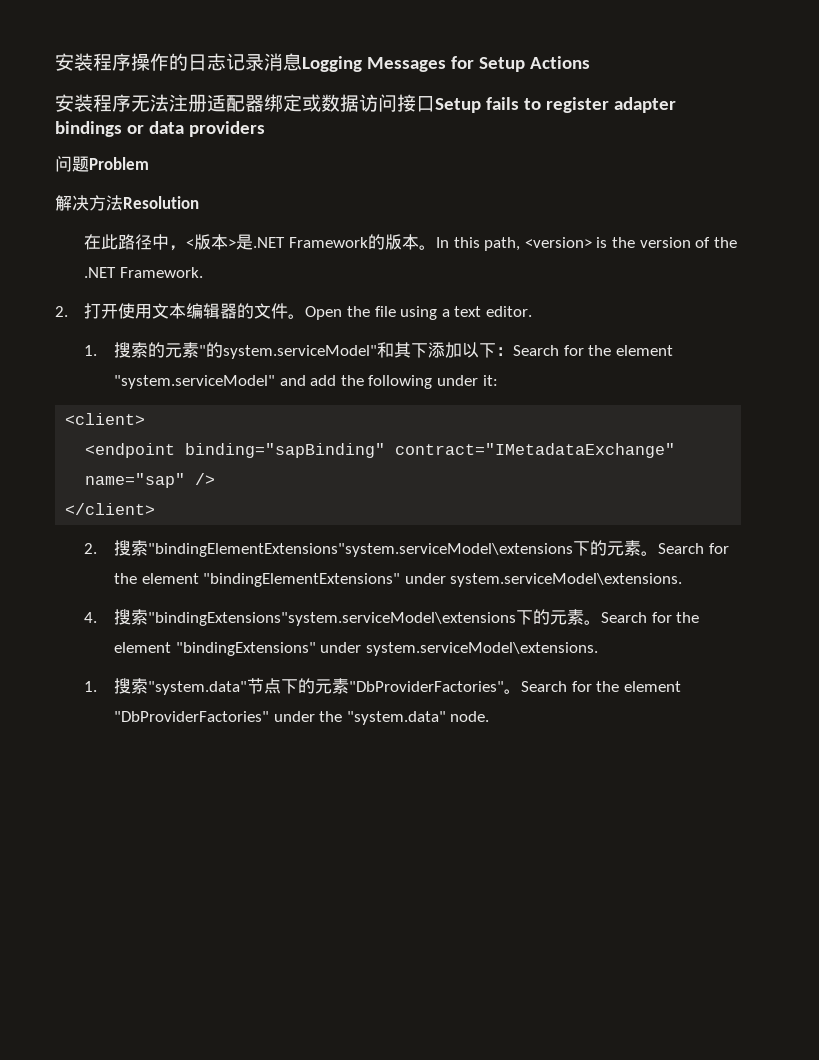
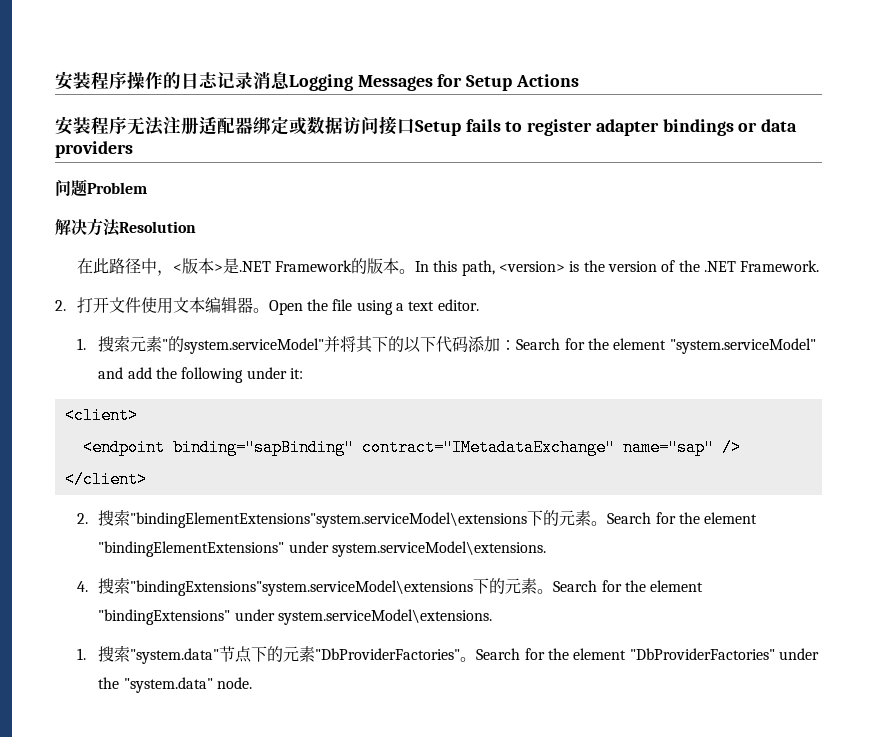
(119, 311) none -> [108,297,141,313] 文件
[237,303,289,319] 的文件 -> (253, 305) none
[147,342,165,358] 的 -> (131, 343) none
[376,342,496,358] 和其下添加以下 -> [324,336,501,353] 并将其下的以下代码添加

